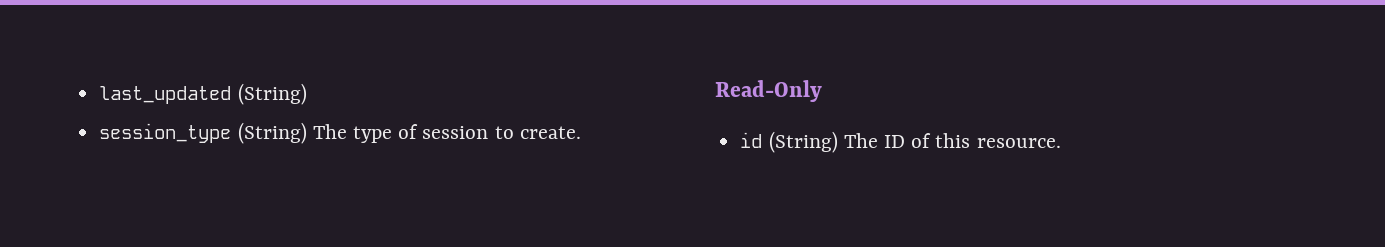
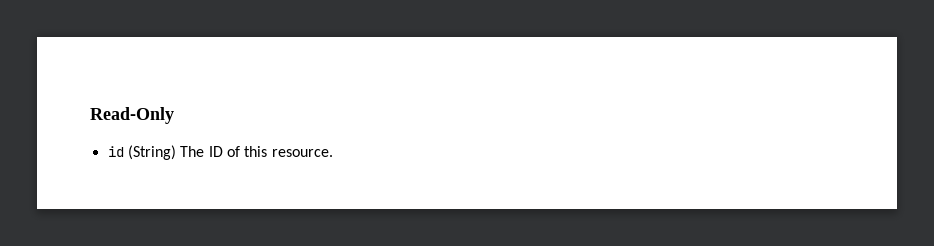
[99,83,307,105] [99,122,581,144] last_updated (String) // session_type (String) The type of session to create. // -> (90, 115) none

